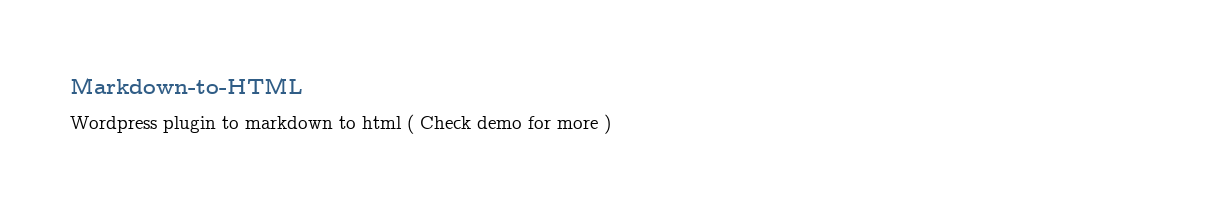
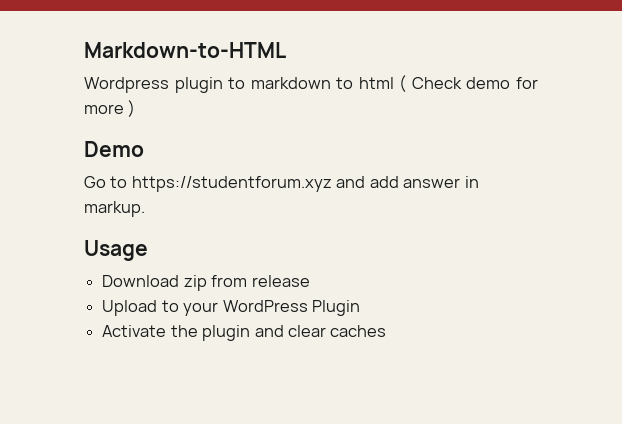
(611, 124) none -> [84,141,144,157] [84,176,479,192] [84,201,145,217] [84,240,148,261] [102,275,310,291] [102,300,360,316] [102,325,387,341] // Demo // Go to https://studentforum.xyz and add answer in markup. // Usage // Download zip from release // Upload to your WordPress Plugin // Activate the plugin and clear caches

